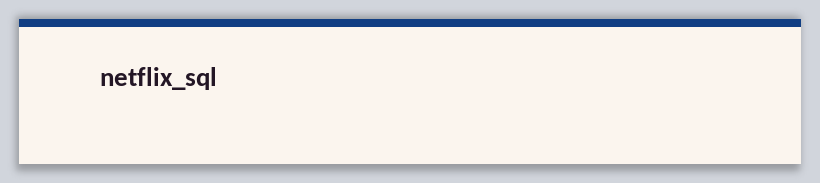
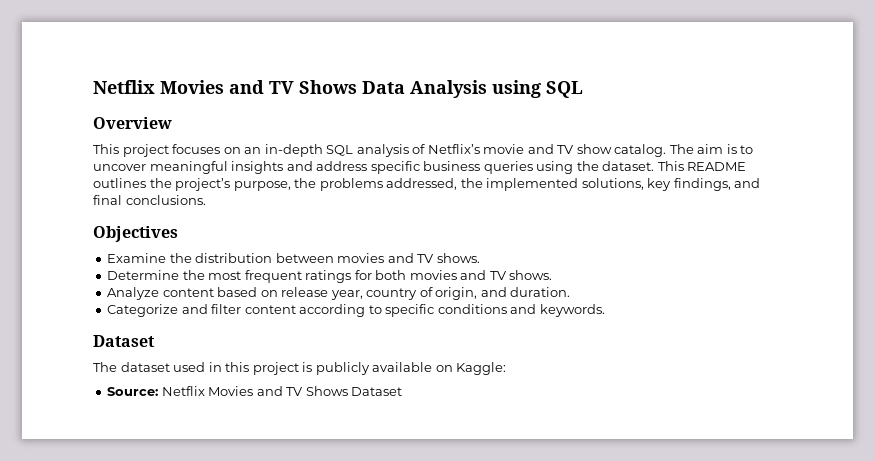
[100,67,217,90] netflix_sql -> [93,80,583,98] [93,117,172,129] [93,144,754,157] [93,161,747,174] [93,178,761,191] [93,195,206,205] [93,226,178,242] [107,253,480,263] [107,270,553,283] [107,287,571,300] [107,304,605,317] [93,335,155,347] [93,362,507,375] [107,386,403,396] Netflix Movies and TV Shows Data Analysis using SQL // Overview // This project focuses on an in-depth SQL analysis of Netflix’s movie and TV show catalog. The aim is to uncover meaningful insights and address specific business queries using the dataset. This README outlines the project’s purpose, the problems addressed, the implemented solutions, key findings, and final conclusions. // Objectives // Examine the distribution between movies and TV shows. // Determine the most frequent ratings for both movies and TV shows. // Analyze content based on release year, country of origin, and duration. // Categorize and filter content according to specific conditions and keywords. // Dataset // The dataset used in this project is publicly available on Kaggle: // Source: Netflix Movies and TV Shows Dataset

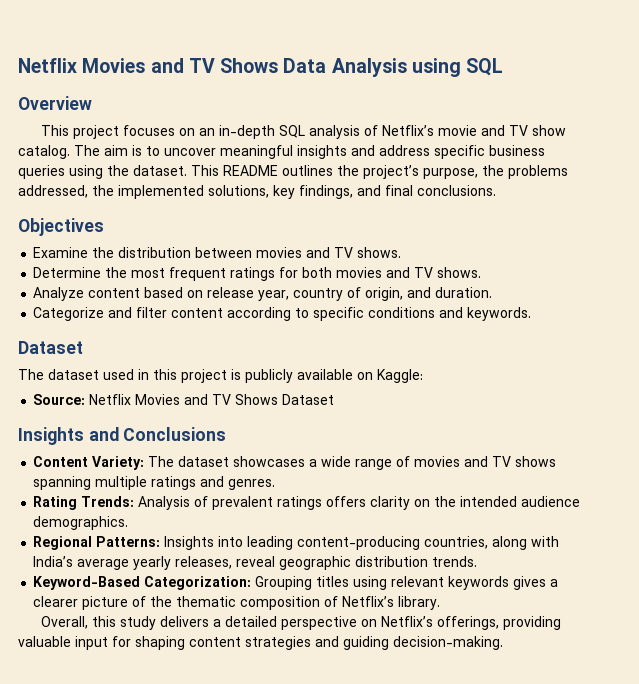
(403, 391) none -> [18,427,227,445] [33,456,557,470] [33,476,276,490] [33,496,581,510] [33,516,129,530] [33,536,560,550] [33,556,478,570] [33,576,559,590] [33,596,441,610] [40,616,561,630] [18,636,503,650] // Insights and Conclusions // Content Variety: The dataset showcases a wide range of movies and TV shows spanning multiple ratings and genres. // Rating Trends: Analysis of prevalent ratings offers clarity on the intended audience demographics. // Regional Patterns: Insights into leading content-producing countries, along with India’s average yearly releases, reveal geographic distribution trends. // Keyword-Based Categorization: Grouping titles using relevant keywords gives a clearer picture of the thematic composition of Netflix’s library. // Overall, this study delivers a detailed perspective on Netflix’s offerings, providing valuable input for shaping content strategies and guiding decision-making.

